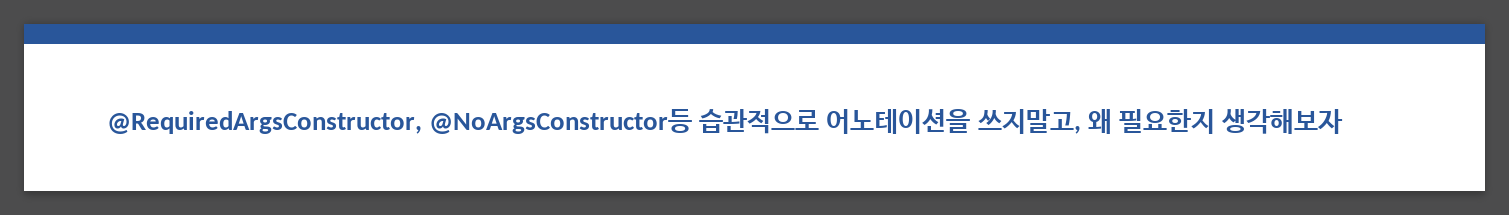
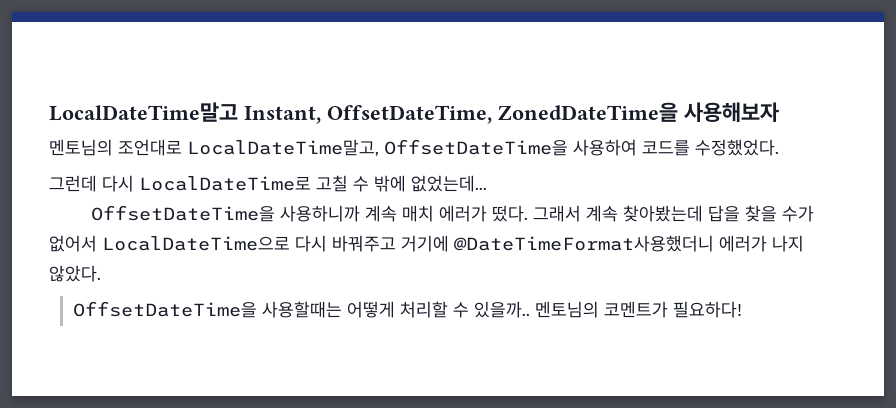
[107,109,1344,134] @RequiredArgsConstructor, @NoArgsConstructor등 습관적으로 어노테이션을 쓰지말고, 왜 필요한지 생각해보자 -> [49,102,779,124] [49,139,779,156] [49,175,487,192] [90,205,814,222] [49,235,804,252] [49,265,101,282] [72,301,742,318] LocalDateTime말고 Instant, OffsetDateTime, ZonedDateTime을 사용해보자 // 멘토님의 조언대로 LocalDateTime말고, OffsetDateTime을 사용하여 코드를 수정했었다. // 그런데 다시 LocalDateTime로 고칠 수 밖에 없었는데... // OffsetDateTime을 사용하니까 계속 매치 에러가 떴다. 그래서 계속 찾아봤는데 답을 찾을 수가 없어서 LocalDateTime으로 다시 바꿔주고 거기에 @DateTimeFormat사용했더니 에러가 나지 않았다. // OffsetDateTime을 사용할때는 어떻게 처리할 수 있을까.. 멘토님의 코멘트가 필요하다!

